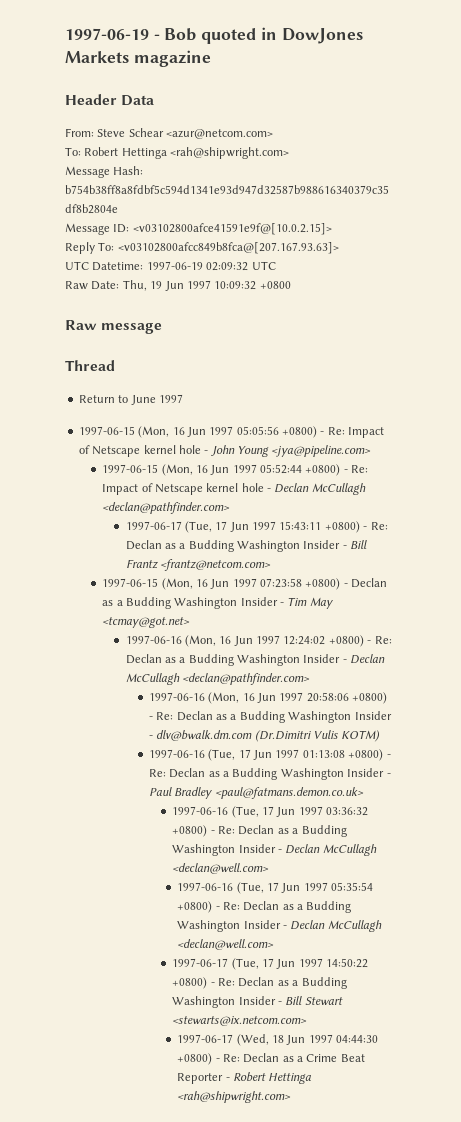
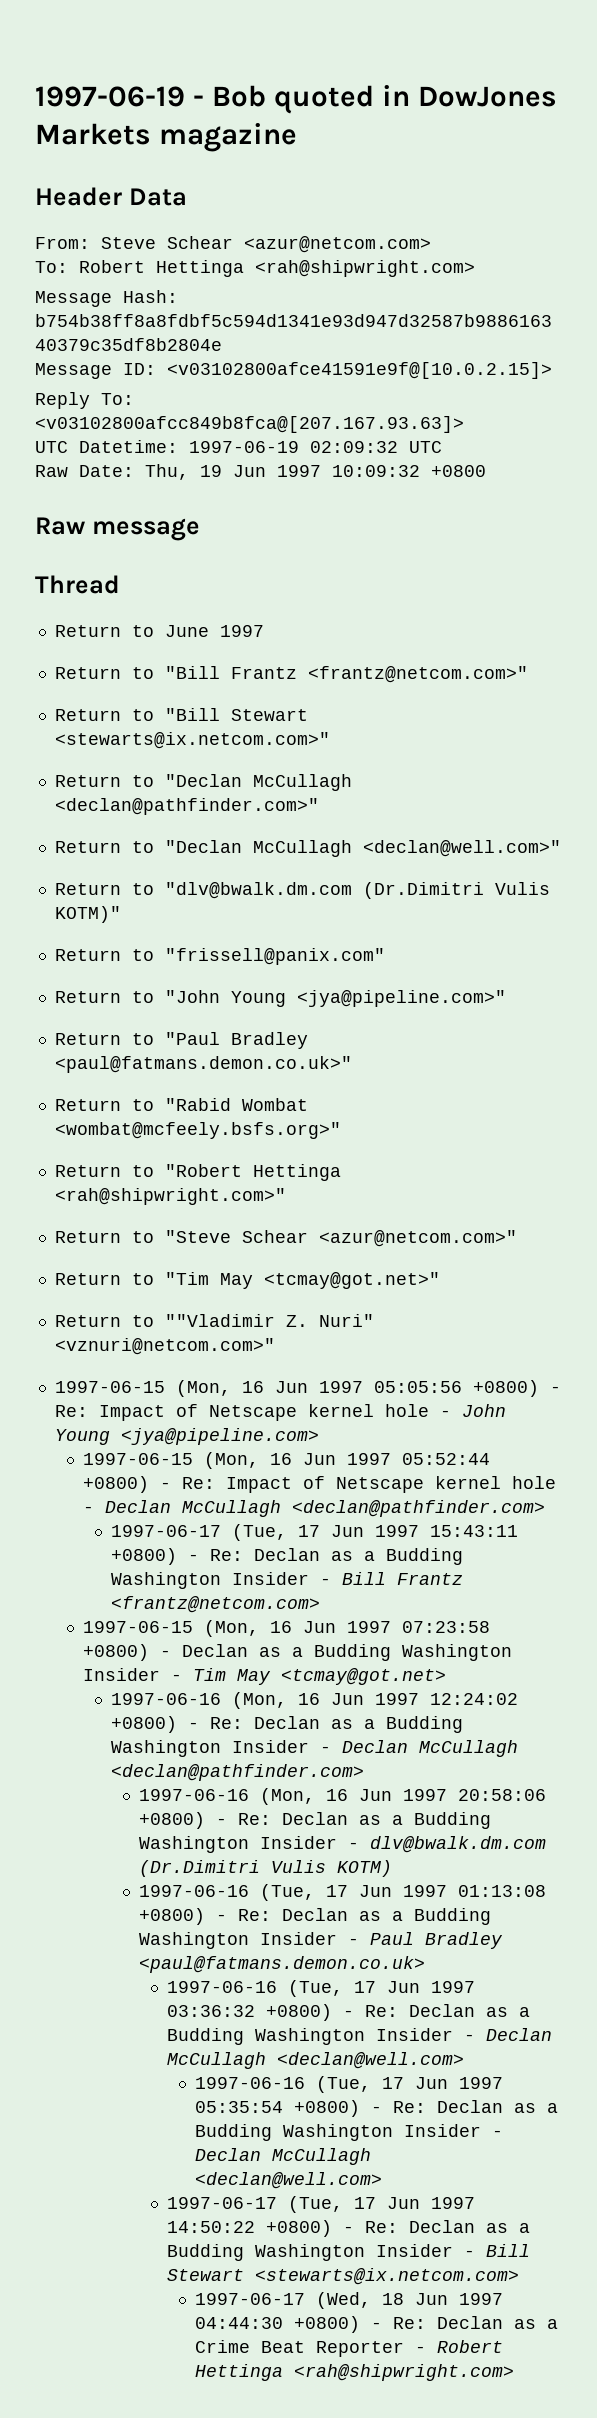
(183, 398) none -> [54,666,528,683] [54,708,308,721] [54,732,330,749] [54,774,352,791] [54,798,319,815] [54,840,561,857] [54,882,550,899] [54,906,121,923] [54,948,385,965] [54,990,506,1007] [54,1032,308,1049] [54,1056,352,1073] [54,1098,308,1111] [54,1122,341,1139] [54,1164,341,1181] [54,1188,286,1205] [54,1230,517,1247] [54,1272,440,1289] [54,1314,374,1327] [54,1338,275,1355] // Return to "Bill Frantz <frantz@netcom.com>" // Return to "Bill Stewart <stewarts@ix.netcom.com>" // Return to "Declan McCullagh <declan@pathfinder.com>" // Return to "Declan McCullagh <declan@well.com>" // Return to "dlv@bwalk.dm.com (Dr.Dimitri Vulis KOTM)" // Return to "frissell@panix.com" // Return to "John Young <jya@pipeline.com>" // Return to "Paul Bradley <paul@fatmans.demon.co.uk>" // Return to "Rabid Wombat <wombat@mcfeely.bsfs.org>" // Return to "Robert Hettinga <rah@shipwright.com>" // Return to "Steve Schear <azur@netcom.com>" // Return to "Tim May <tcmay@got.net>" // Return to ""Vladimir Z. Nuri" <vznuri@netcom.com>"

